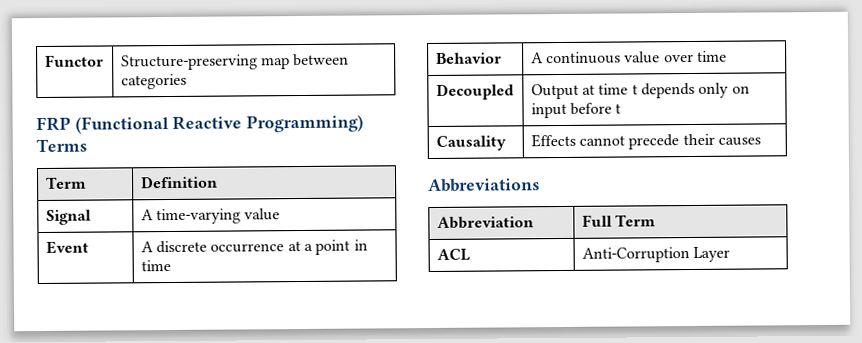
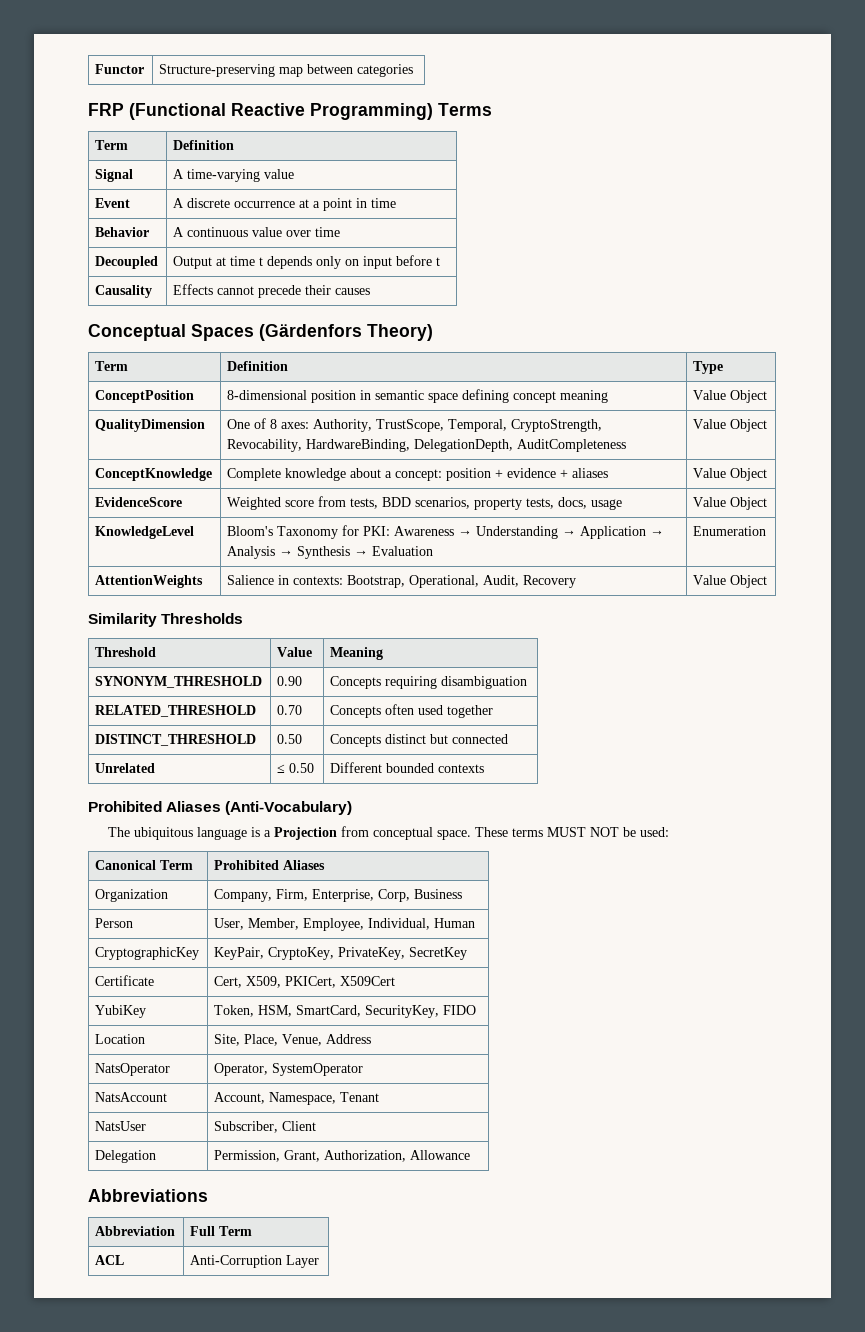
(762, 141) none -> [88,324,433,341] [95,361,129,371] [227,361,289,371] [693,361,724,374] [95,390,195,403] [227,389,609,403] [693,390,768,403] [95,419,206,432] [227,418,603,432] [227,439,627,452] [693,419,768,432] [95,468,213,481] [227,468,609,481] [693,468,768,481] [95,497,183,507] [227,496,623,510] [693,497,768,510] [95,526,195,539] [227,525,665,539] [227,546,434,559] [693,526,767,536] [95,575,204,588] [227,575,577,588] [693,575,768,588] [88,613,244,627] [95,647,157,657] [277,647,313,657] [330,647,384,660] [95,676,263,688] [277,676,303,686] [330,676,528,689] [95,705,257,717] [277,705,303,715] [330,704,494,718] [95,734,257,746] [277,734,303,744] [330,734,509,747] [95,763,156,773] [277,763,315,773] [330,762,485,773] [88,801,353,815] [108,826,670,840] [95,860,194,870] [214,860,326,870] [95,889,169,902] [214,889,463,902] [95,918,134,928] [214,918,476,931] [95,947,200,960] [214,947,468,960] [95,975,155,986] [214,976,396,988] [95,1005,147,1018] [214,1005,477,1018] [95,1034,146,1044] [214,1034,372,1046] [95,1063,171,1076] [214,1063,364,1076] [95,1092,168,1102] [214,1092,380,1105] [95,1121,147,1131] [214,1121,317,1133] [95,1150,157,1163] [214,1150,471,1162] // Conceptual Spaces (Gärdenfors Theory) // Term | Definition | Type // ConceptPosition | 8-dimensional position in semantic space defining concept meaning | Value Object // QualityDimension | One of 8 axes: Authority, TrustScope, Temporal, CryptoStrength, Revocability, HardwareBinding, DelegationDepth, AuditCompleteness | Value Object // ConceptKnowledge | Complete knowledge about a concept: position + evidence + aliases | Value Object // EvidenceScore | Weighted score from tests, BDD scenarios, property tests, docs, usage | Value Object // KnowledgeLevel | Bloom's Taxonomy for PKI: Awareness → Understanding → Application → Analysis → Synthesis → Evaluation | Enumeration // AttentionWeights | Salience in contexts: Bootstrap, Operational, Audit, Recovery | Value Object // Similarity Thresholds // Threshold | Value | Meaning // SYNONYM_THRESHOLD | 0.90 | Concepts requiring disambiguation // RELATED_THRESHOLD | 0.70 | Concepts often used together // DISTINCT_THRESHOLD | 0.50 | Concepts distinct but connected // Unrelated | ≤ 0.50 | Different bounded contexts // Prohibited Aliases (Anti-Vocabulary) // The ubiquitous language is a Projection from conceptual space. These terms MUST NOT be used: // Canonical Term | Prohibited Aliases // Organization | Company, Firm, Enterprise, Corp, Business // Person | User, Member, Employee, Individual, Human // CryptographicKey | KeyPair, CryptoKey, PrivateKey, SecretKey // Certificate | Cert, X509, PKICert, X509Cert // YubiKey | Token, HSM, SmartCard, SecurityKey, FIDO // Location | Site, Place, Venue, Address // NatsOperator | Operator, SystemOperator // NatsAccount | Account, Namespace, Tenant // NatsUser | Subscriber, Client // Delegation | Permission, Grant, Authorization, Allowance

